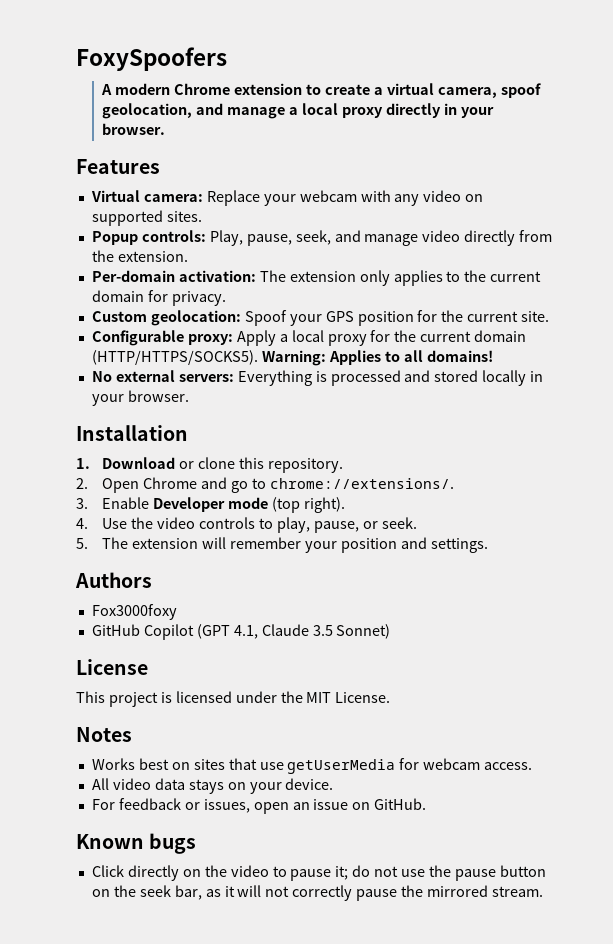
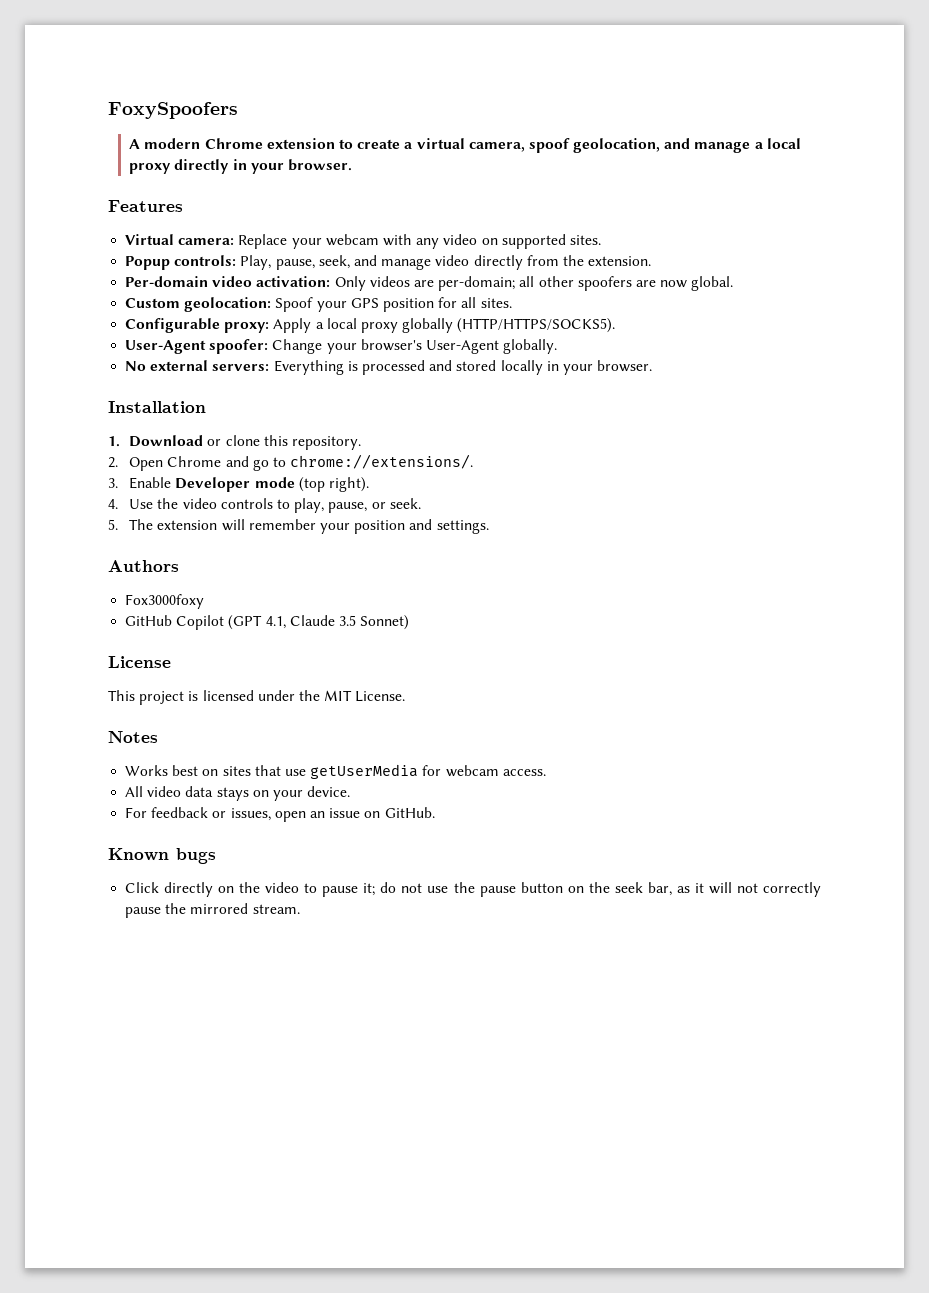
[178,270,542,286] [91,290,226,306] activation: The extension only applies to the current domain for privacy. -> [212,276,734,291] video activation: Only videos are per-domain; all other spoofers are now global.
[441,310,550,322] the current site. -> [461,297,512,308] all sites.
[370,330,527,342] [91,350,493,366] for the current domain (HTTP/HTTPS/SOCKS5). Warning: Applies to all domains! -> [402,318,616,333] [125,339,558,354] globally (HTTP/HTTPS/SOCKS5). // User-Agent spoofer: Change your browser's User-Agent globally.

